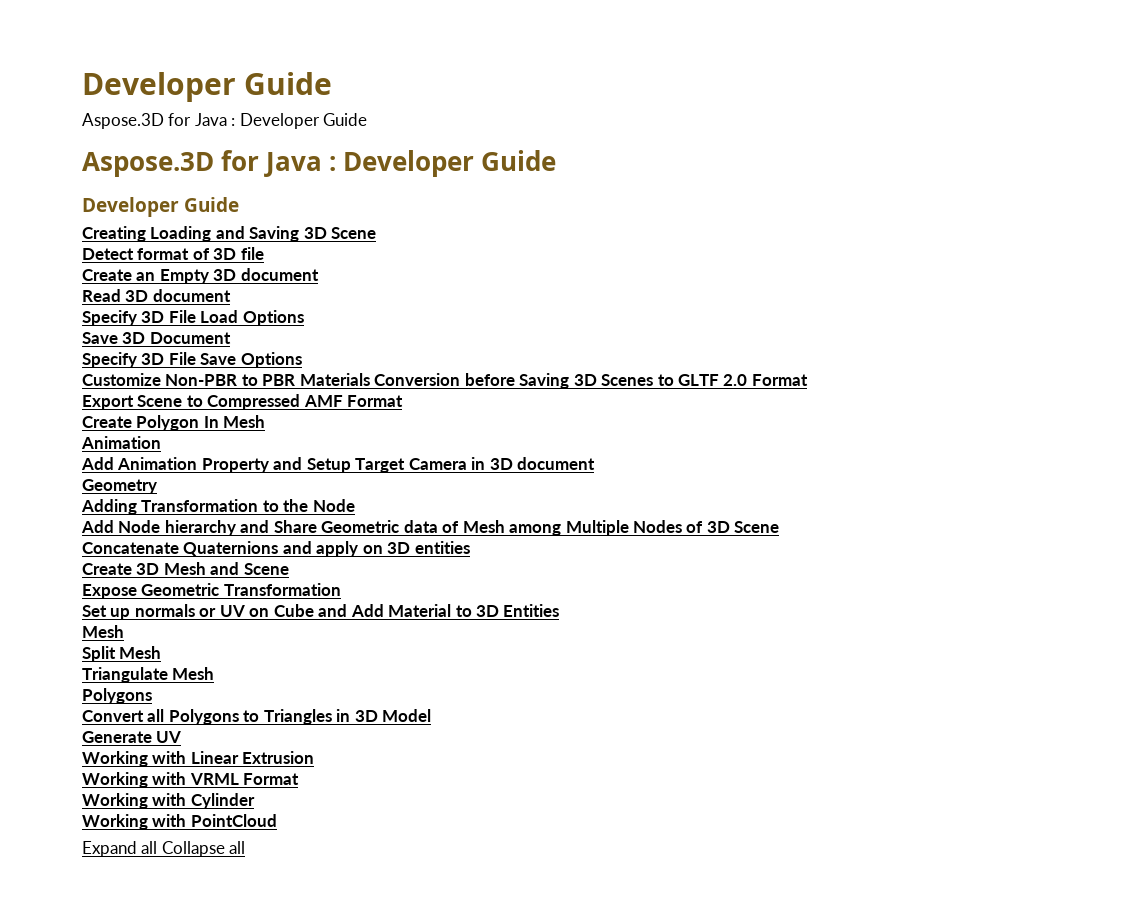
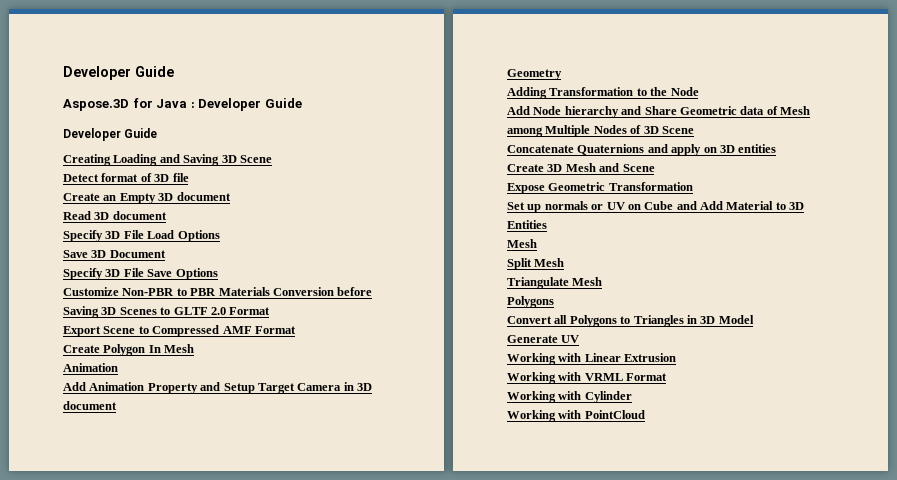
[82,72,333,102] [82,113,368,129] [82,150,557,177] Developer Guide // Aspose.3D for Java : Developer Guide // Aspose.3D for Java : Developer Guide -> [63,66,174,80] [63,98,302,111] Developer Guide // Aspose.3D for Java : Developer Guide
[82,841,246,857] // Expand all Collapse all -> (645, 414) none

